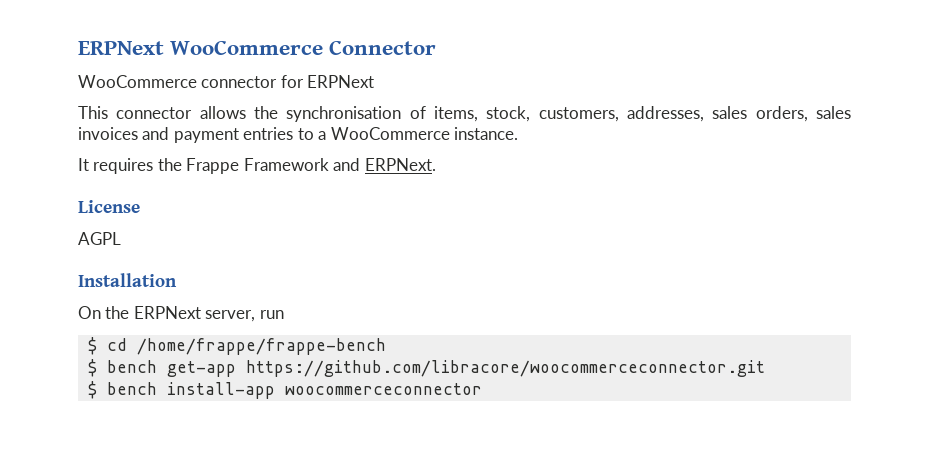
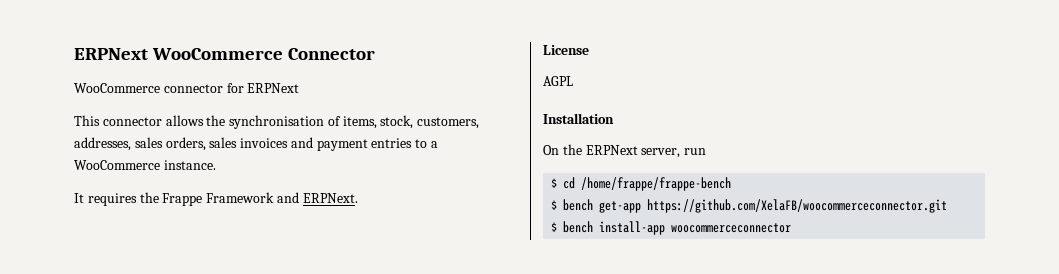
[245,360,765,377] https://github.com/libracore/woocommerceconnector.git -> [647,199,948,213] https://github.com/XelaFB/woocommerceconnector.git

